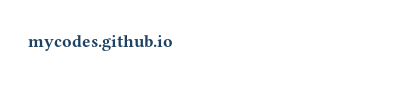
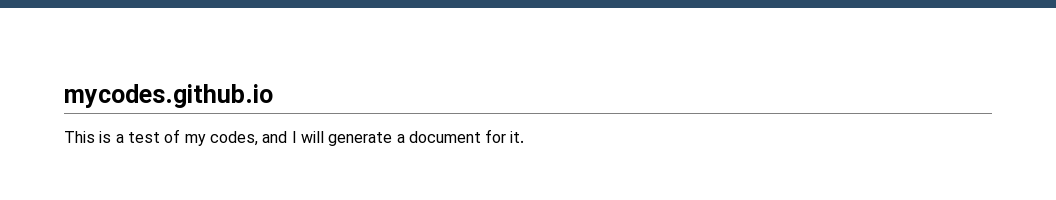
(173, 43) none -> [64,129,525,146] // This is a test of my codes, and I will generate a document for it.

